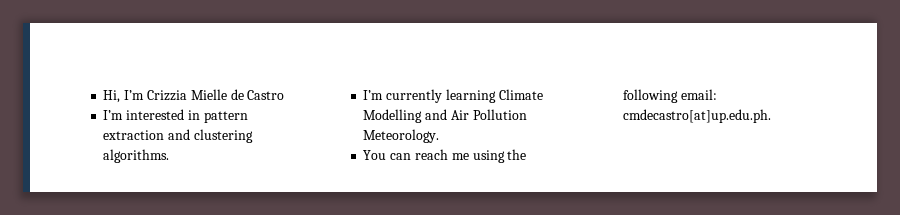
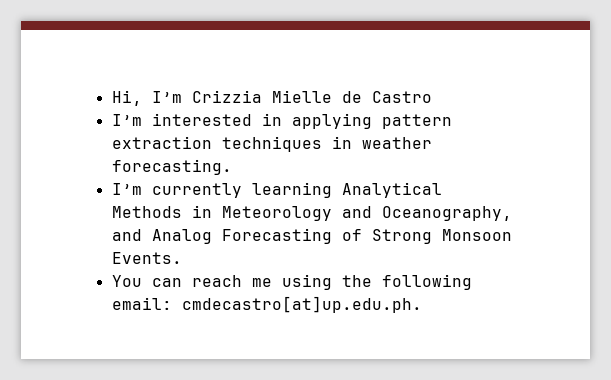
(200, 115) none -> [291,113,372,129] applying
[168,129,253,143] [103,149,170,163] and clustering algorithms. -> [221,136,432,152] [111,159,232,175] techniques in weather forecasting.
[498,89,543,100] [363,109,527,123] [363,129,440,143] Climate Modelling and Air Pollution Meteorology. -> [341,182,442,198] [111,205,512,221] [111,228,512,244] [111,252,182,264] Analytical Methods in Meteorology and Oceanography, and Analog Forecasting of Strong Monsoon Events.

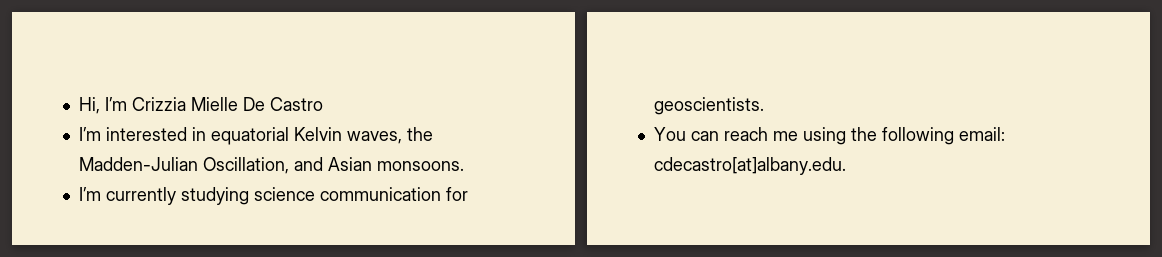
[341,91,362,103] de -> [242,97,265,111] De
[291,113,452,129] [111,136,432,152] [111,159,232,175] [111,182,442,198] [111,205,512,221] [111,228,512,244] [111,252,182,264] applying pattern extraction techniques in weather forecasting. // I’m currently learning Analytical Methods in Meteorology and Oceanography, and Analog Forecasting of Strong Monsoon Events. -> [210,127,433,145] [78,157,464,174] [78,187,468,205] [653,97,764,115] equatorial Kelvin waves, the Madden-Julian Oscillation, and Asian monsoons. // I’m currently studying science communication for geoscientists.
[181,296,422,313] cmdecastro[at]up.edu.ph. -> [653,157,846,175] cdecastro[at]albany.edu.

